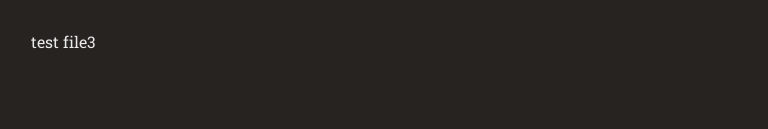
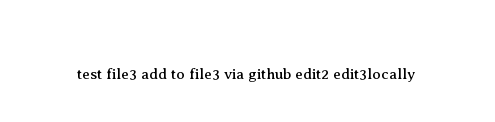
(97, 42) none -> [141,68,416,82] add to file3 via github edit2 edit3locally

